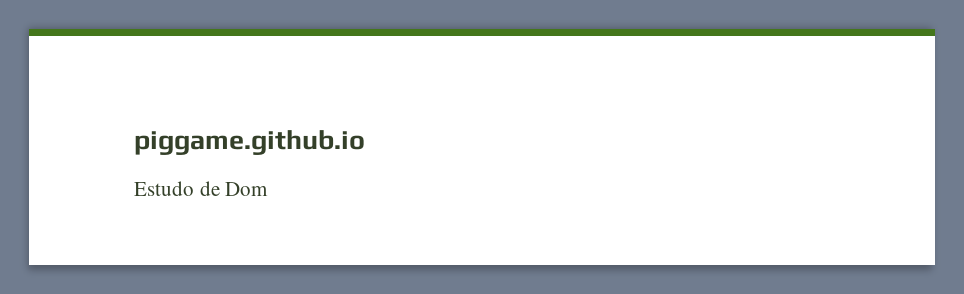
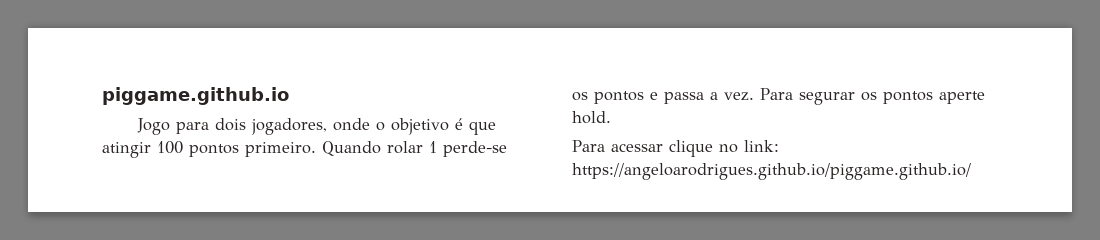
[134,181,269,196] Estudo de Dom -> [136,118,496,135] [102,141,507,158] [572,88,985,105] [572,111,611,124] [572,140,779,157] [572,163,971,180] Jogo para dois jogadores, onde o objetivo é que atingir 100 pontos primeiro. Quando rolar 1 perde-se os pontos e passa a vez. Para segurar os pontos aperte hold. // Para acessar clique no link: https://angeloarodrigues.github.io/piggame.github.io/

